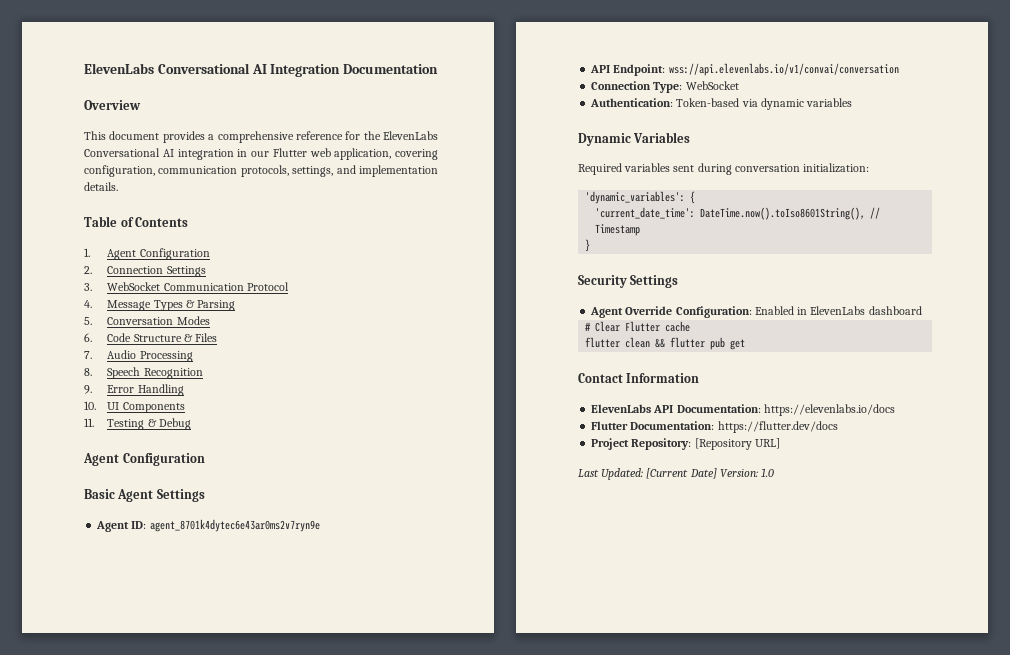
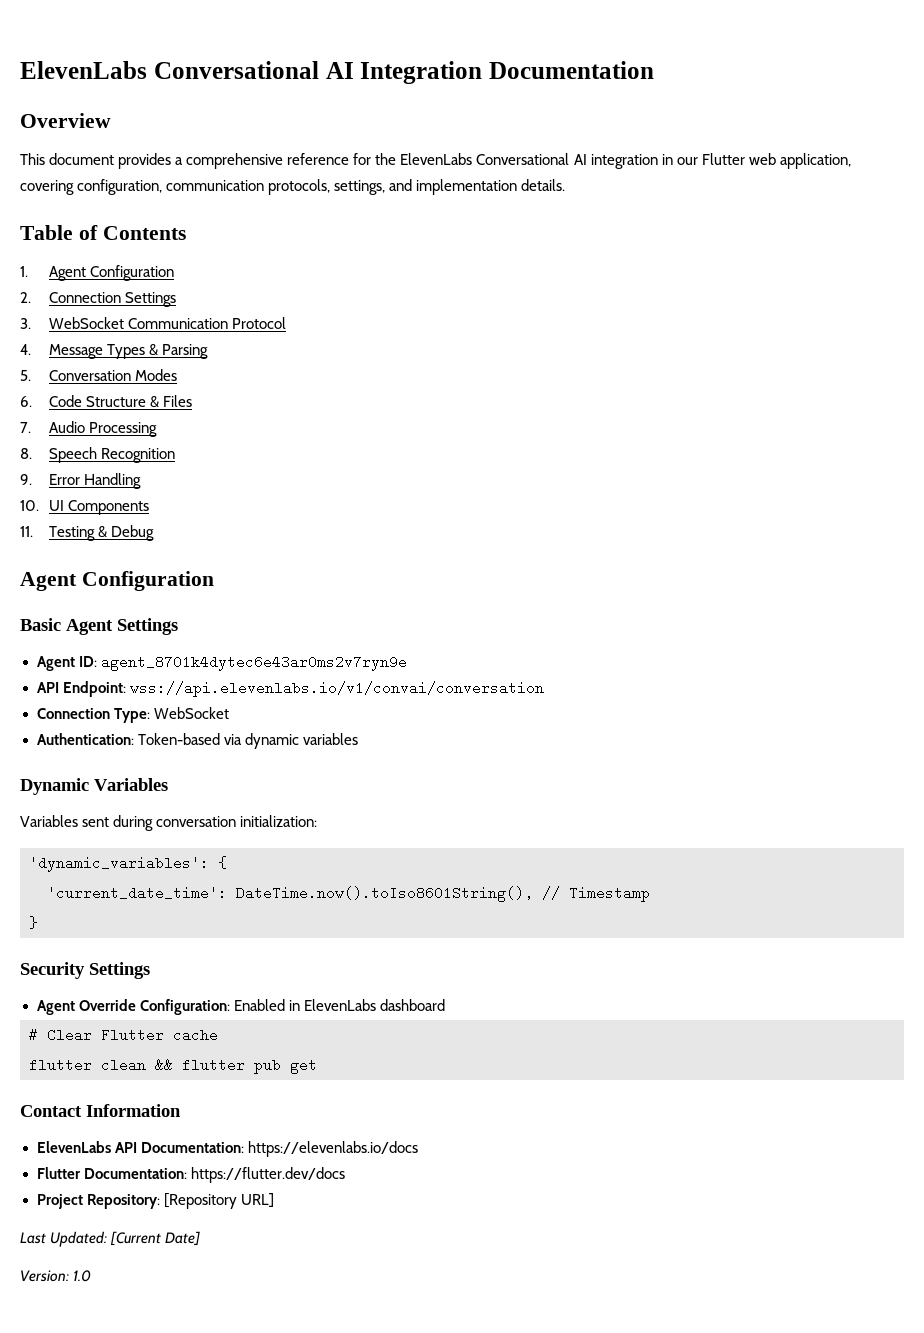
[578,163,671,175] Required variables -> [20,815,78,827] Variables
(717, 473) none -> (201, 1238) //

